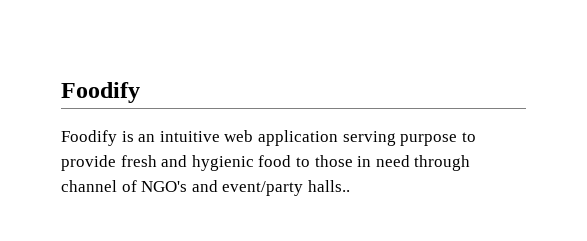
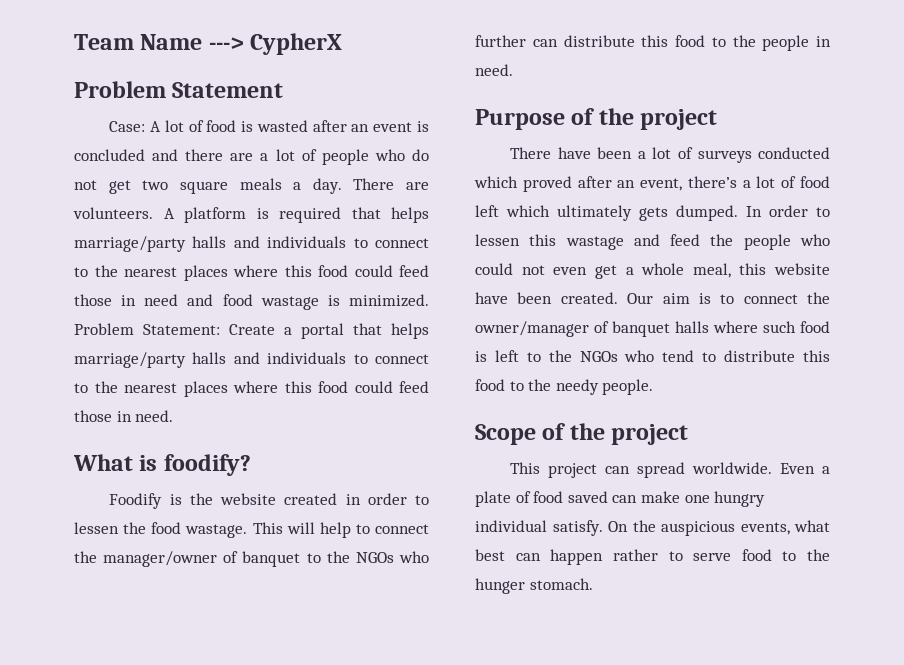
[61,82,140,103] [61,130,476,146] [61,155,471,171] [61,180,350,196] Foodify // Foodify is an intuitive web application serving purpose to provide fresh and hygienic food to those in need through channel of NGO's and event/party halls.. -> [74,33,343,55] [74,81,284,98] [109,120,429,132] [74,149,429,165] [74,178,429,194] [73,207,429,223] [74,236,429,252] [74,265,429,281] [74,294,429,310] [74,323,429,339] [74,352,429,368] [74,381,429,397] [74,410,174,422] [73,454,251,476] [109,493,429,509] [74,522,429,538] [74,551,429,567] [475,35,831,51] [475,64,513,76] [475,108,718,130] [510,147,830,163] [474,176,830,192] [475,205,830,221] [475,234,830,250] [475,263,830,279] [475,292,830,304] [475,321,830,337] [475,350,830,362] [475,379,654,395] [475,423,689,445] [510,462,830,478] [475,491,766,507] [475,520,830,536] [475,549,830,565] [475,578,593,594] Team Name ---> CypherX // Problem Statement // Case: A lot of food is wasted after an event is concluded and there are a lot of people who do not get two square meals a day. There are volunteers. A platform is required that helps marriage/party halls and individuals to connect to the nearest places where this food could feed those in need and food wastage is minimized. Problem Statement: Create a portal that helps marriage/party halls and individuals to connect to the nearest places where this food could feed those in need. // What is foodify? // Foodify is the website created in order to lessen the food wastage. This will help to connect the manager/owner of banquet to the NGOs who further can distribute this food to the people in need. // Purpose of the project // There have been a lot of surveys conducted which proved after an event, there’s a lot of food left which ultimately gets dumped. In order to lessen this wastage and feed the people who could not even get a whole meal, this website have been created. Our aim is to connect the owner/manager of banquet halls where such food is left to the NGOs who tend to distribute this food to the needy people. // Scope of the project // This project can spread worldwide. Even a plate of food saved can make one hungry individual satisfy. On the auspicious events, what best can happen rather to serve food to the hunger stomach.

